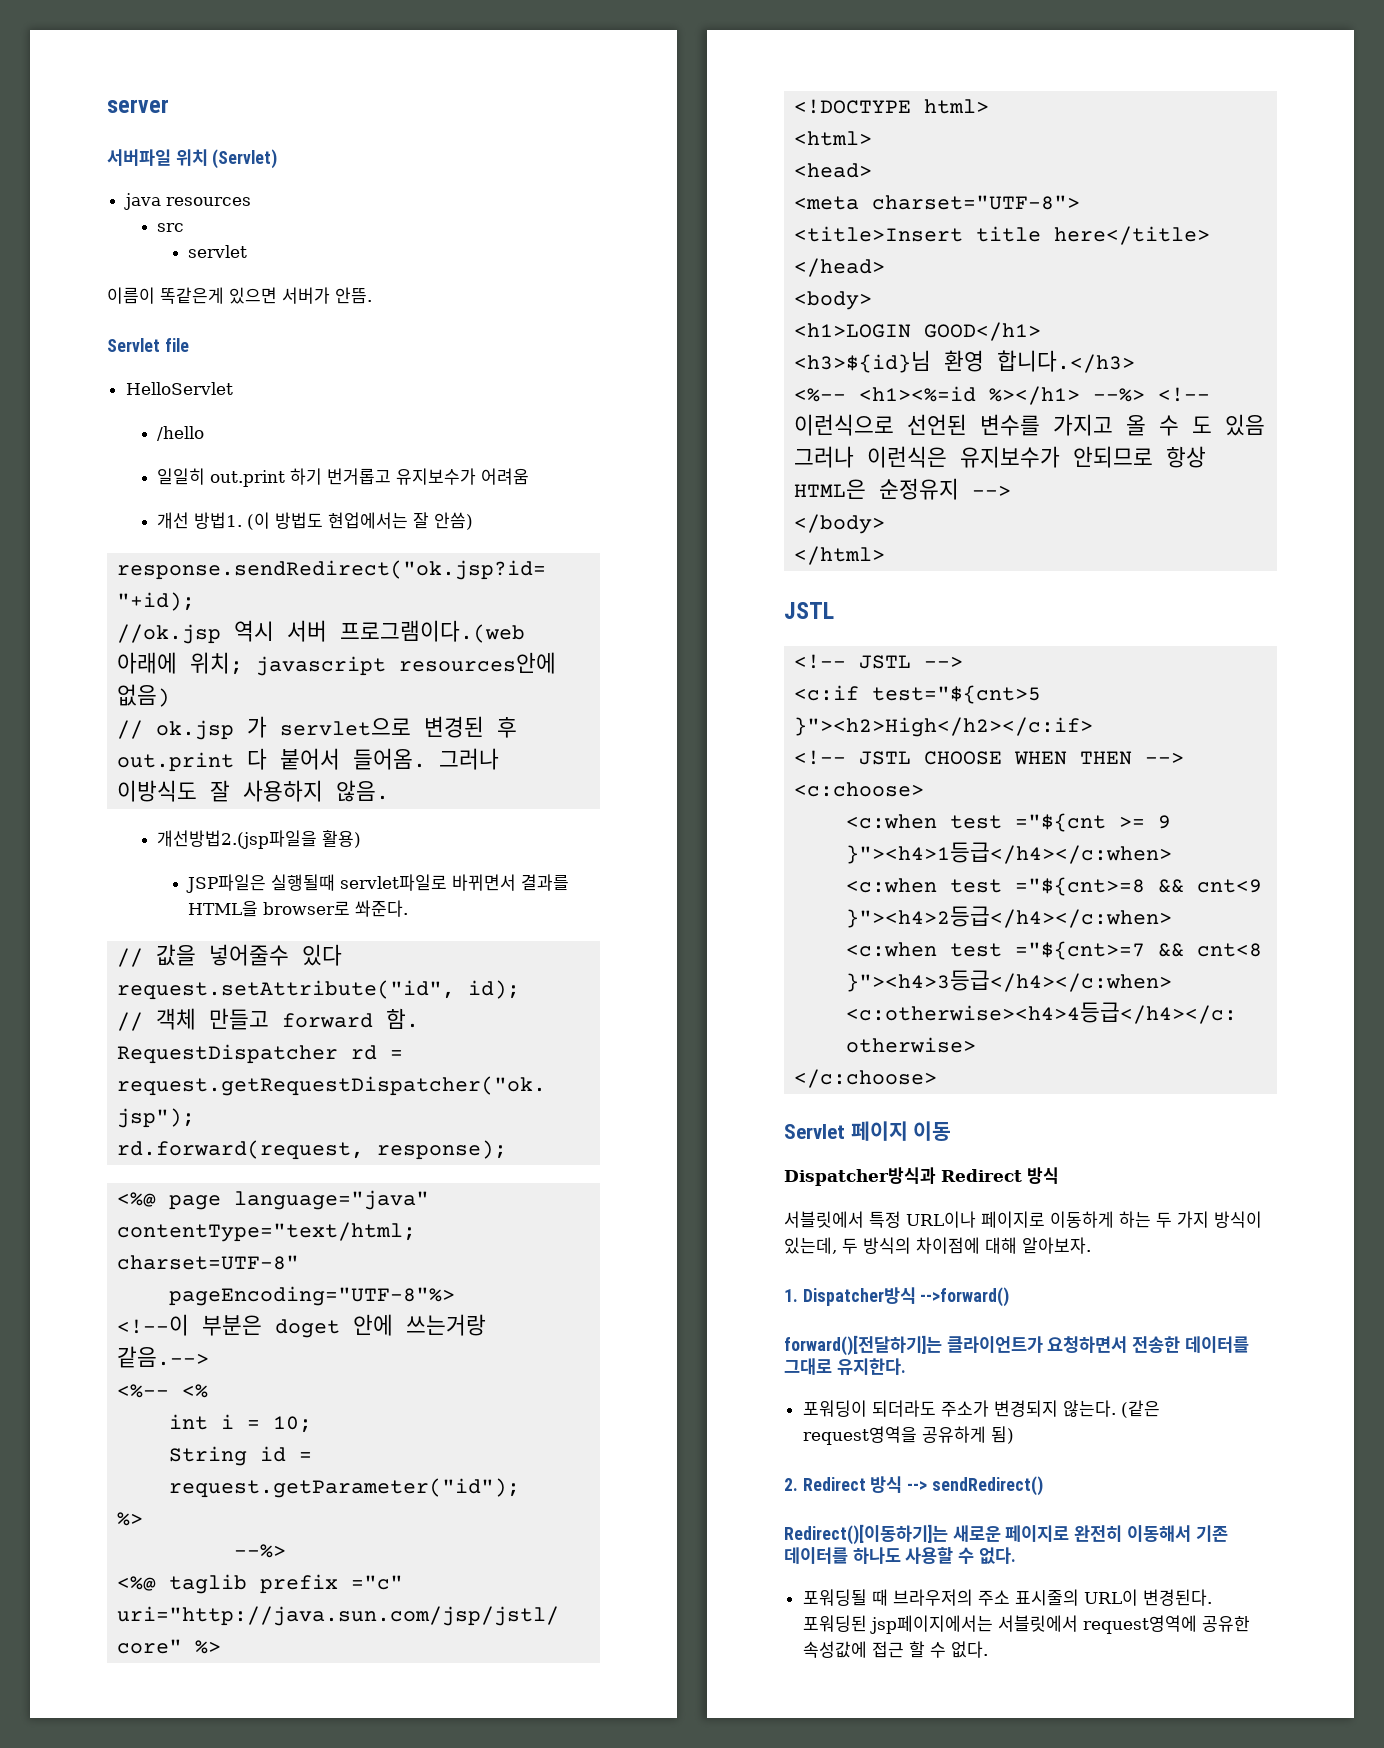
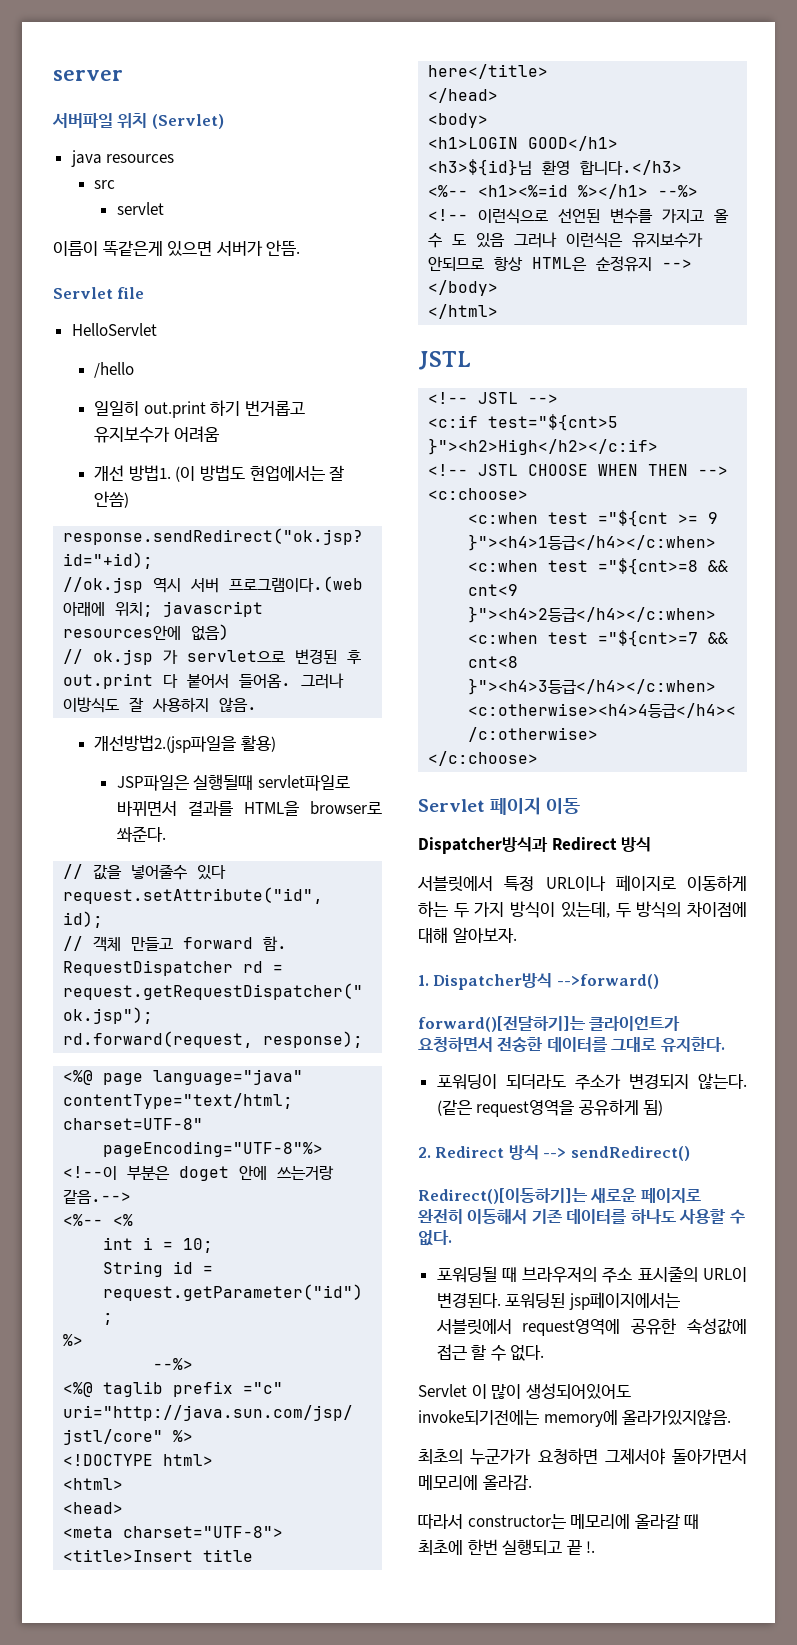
(988, 1649) none -> [418,1383,631,1399] [418,1409,732,1427] [418,1448,747,1465] [418,1475,532,1490] [418,1514,700,1529] [418,1539,596,1555] // Servlet 이 많이 생성되어있어도 invoke되기전에는 memory에 올라가있지않음. // 최초의 누군가가 요청하면 그제서야 돌아가면서 메모리에 올라감. // 따라서 constructor는 메모리에 올라갈 때 최초에 한번 실행되고 끝 !.

